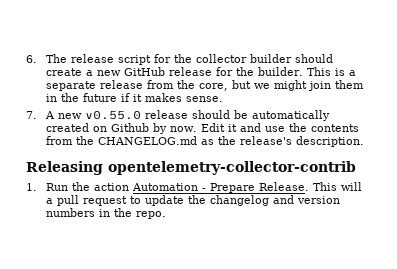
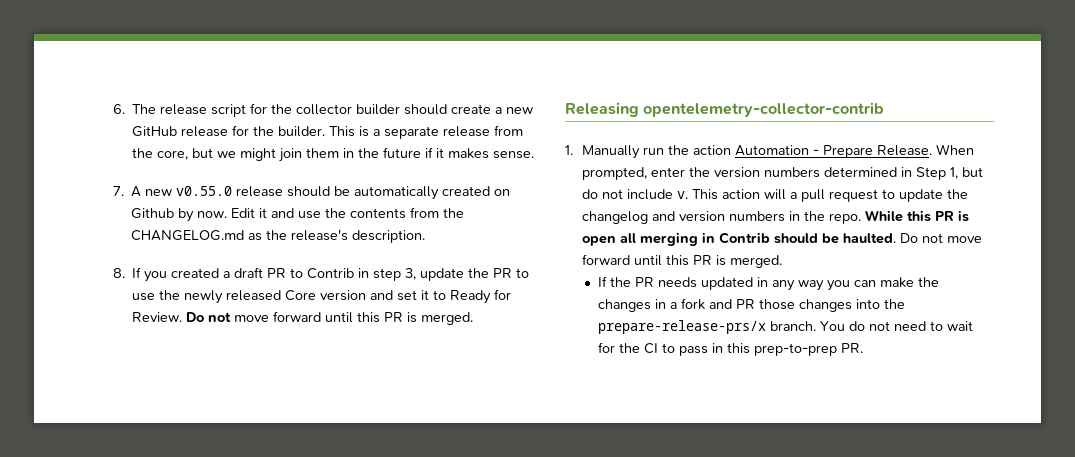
(365, 141) none -> [113,267,530,282] [132,289,512,304] [132,311,474,325] // 8. If you created a draft PR to Contrib in step 3, update the PR to use the newly released Core version and set it to Ready for Review. Do not move forward until this PR is merged.
[46,183,69,191] Run -> [582,145,665,159] Manually run
[313,182,338,191] This -> [936,144,975,155] [582,167,984,180] [582,189,761,200] When prompted, enter the version numbers determined in Step 1, but do not include v. This action
(167, 215) none -> [865,210,970,222] [582,232,983,246] [582,254,783,268] [598,276,940,291] [598,298,906,312] [598,320,974,334] [598,342,864,356] While this PR is open all merging in Contrib should be haulted. Do not move forward until this PR is merged. // If the PR needs updated in any way you can make the changes in a fork and PR those changes into the prepare-release-prs/x branch. You do not need to wait for the CI to pass in this prep-to-prep PR.

